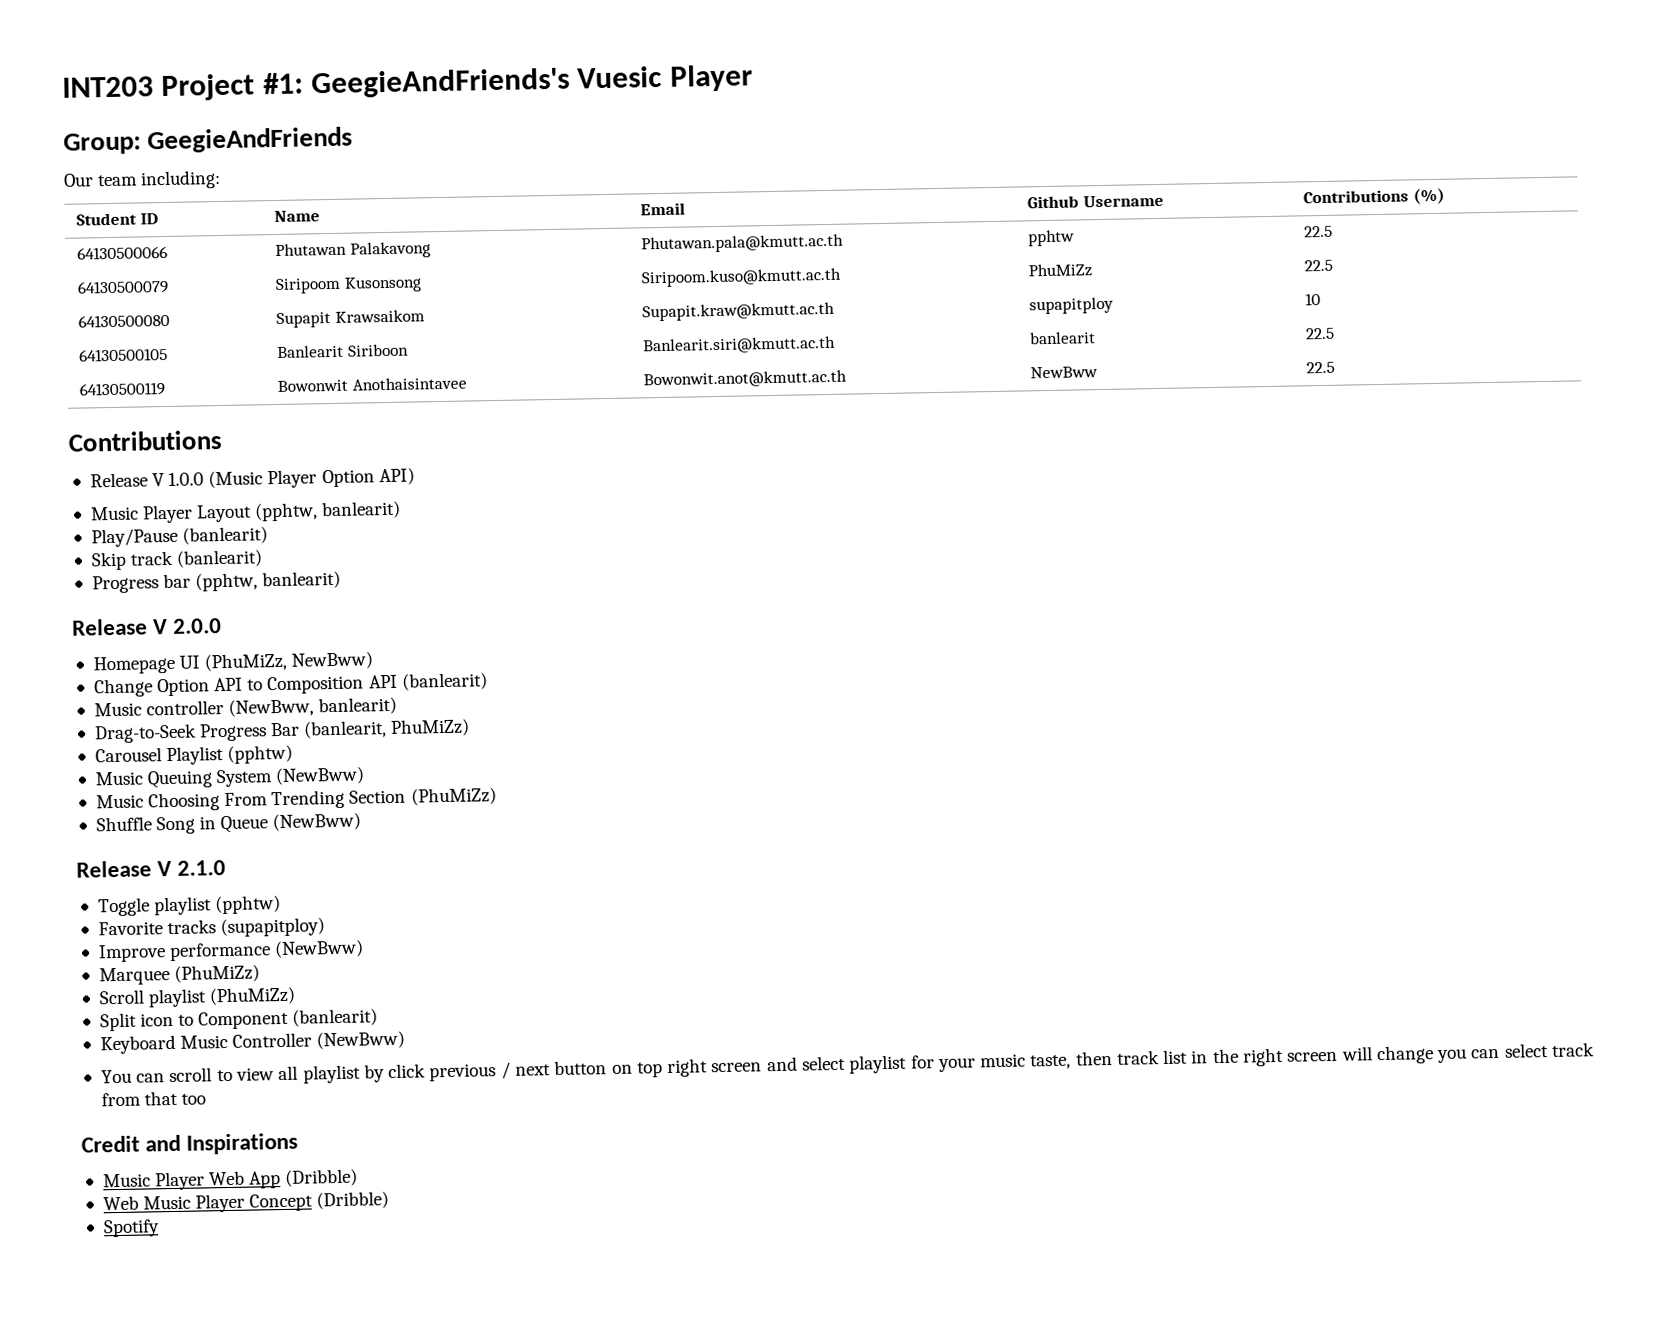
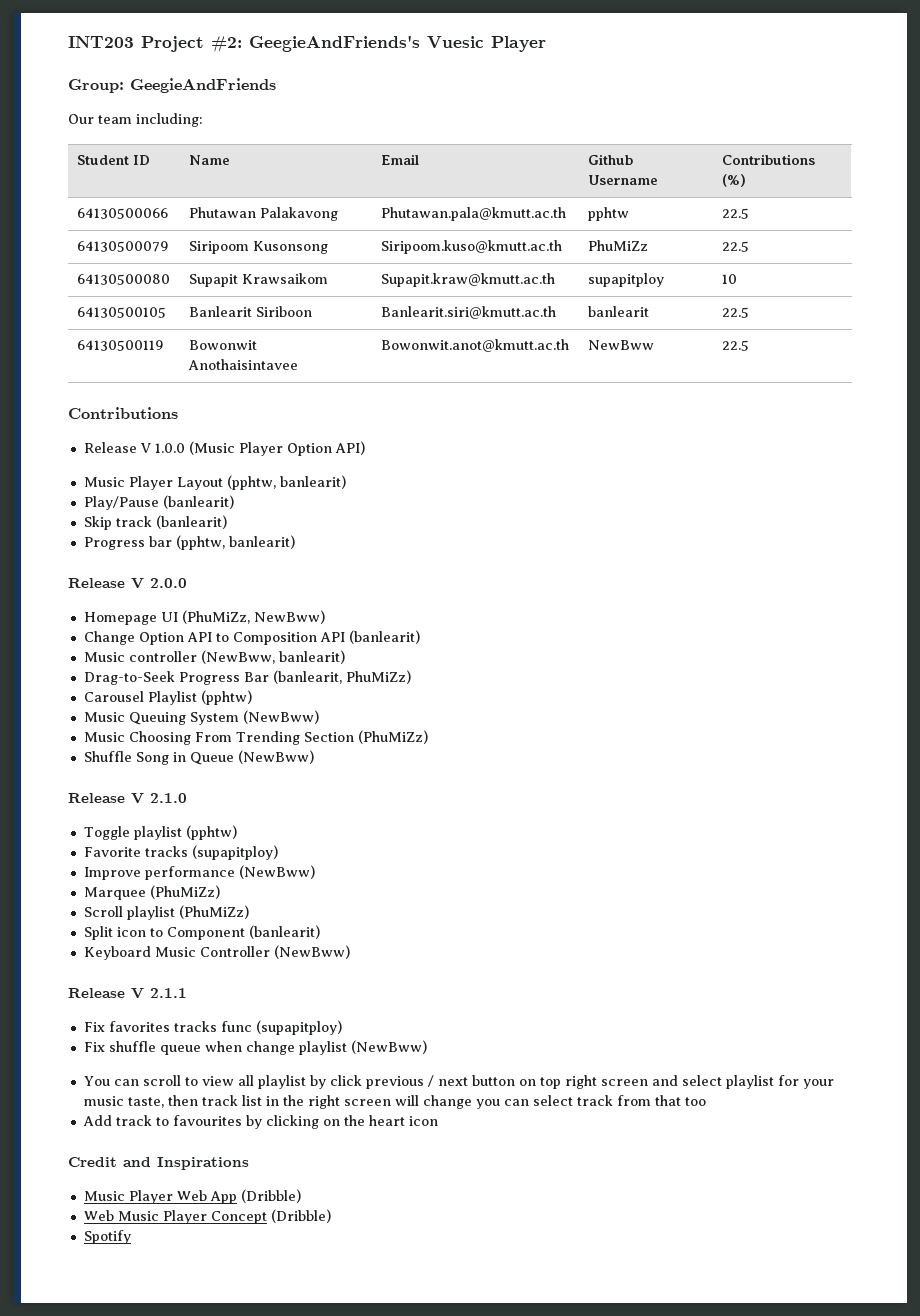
[262,72,304,95] #1: -> [211,36,242,53] #2:
(406, 1040) none -> [68,988,187,999] [83,1020,342,1035] [83,1040,427,1055] // Release V 2.1.1 // Fix favorites tracks func (supapitploy) // Fix shuffle queue when change playlist (NewBww)
(207, 1099) none -> [82,1115,438,1129] // Add track to favourites by clicking on the heart icon

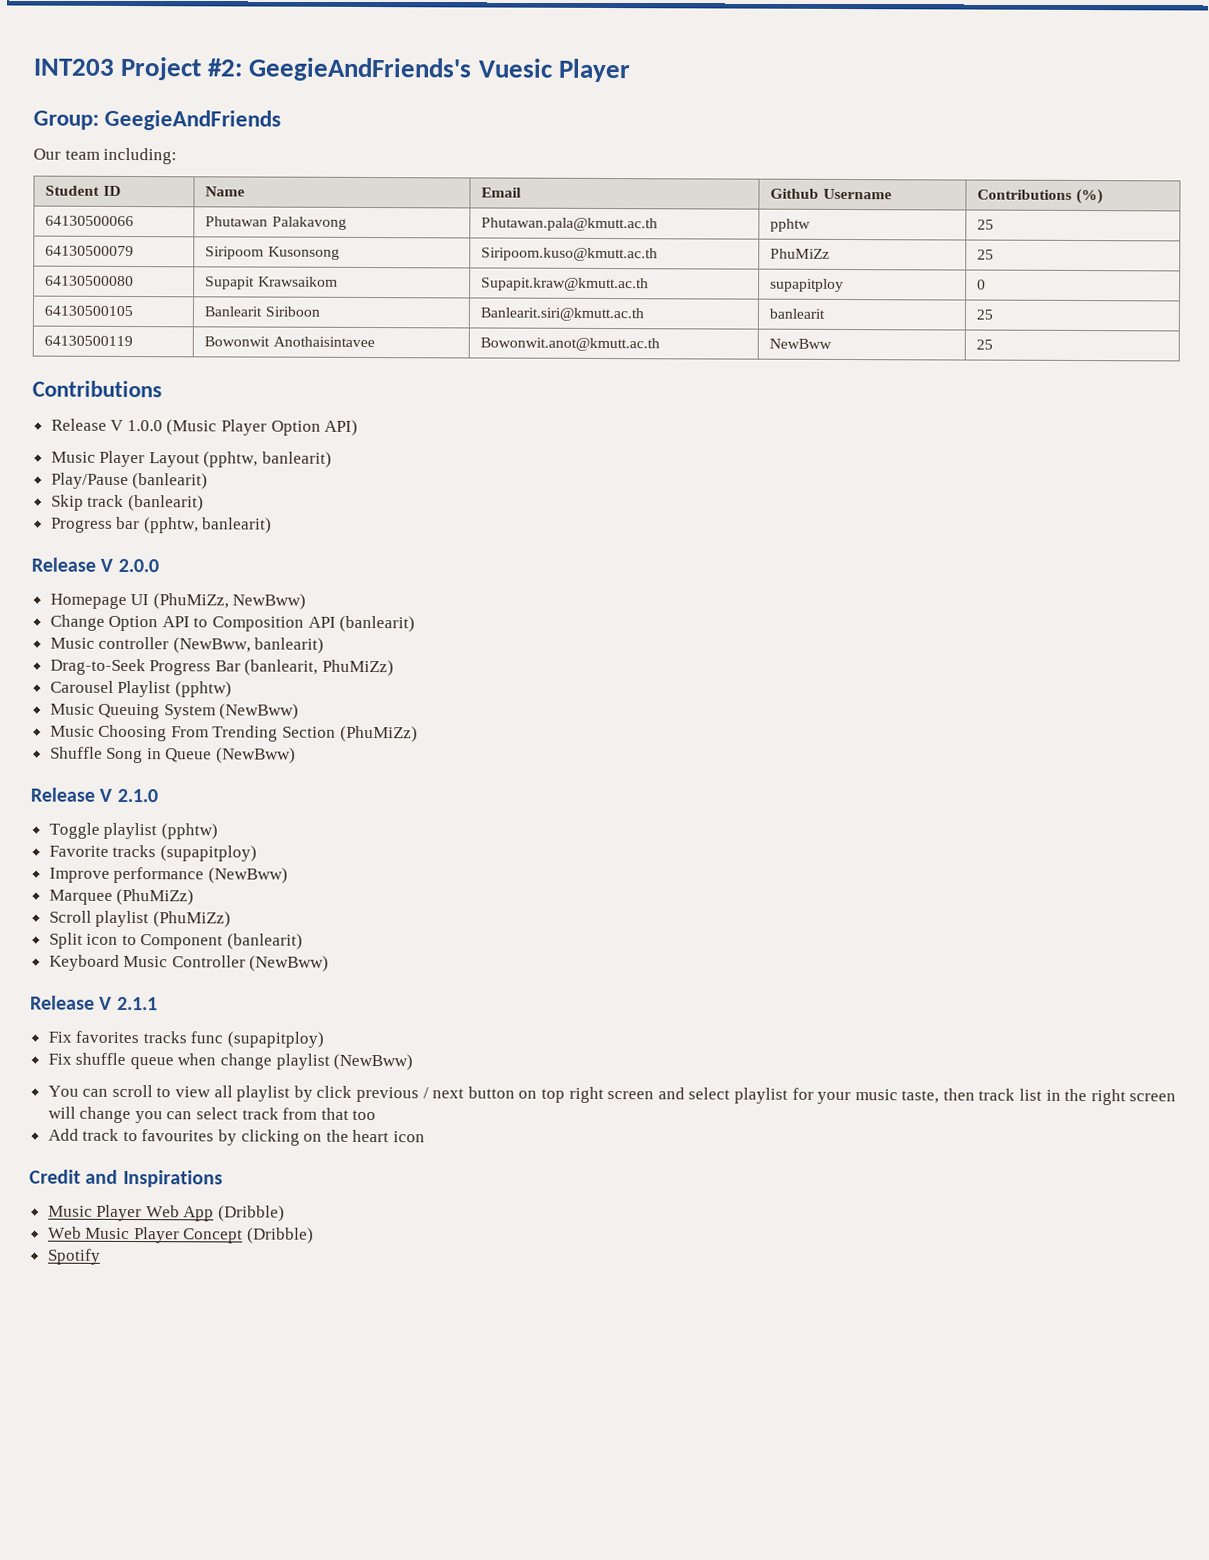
[722,208,750,219] 22.5 -> [977,219,995,230] 25
[722,241,750,252] 22.5 -> [977,249,995,260] 25
[722,274,738,284] 10 -> [977,279,987,290] 0
[722,307,750,318] 22.5 -> [976,309,994,320] 25
[722,340,750,351] 22.5 -> [976,339,994,350] 25

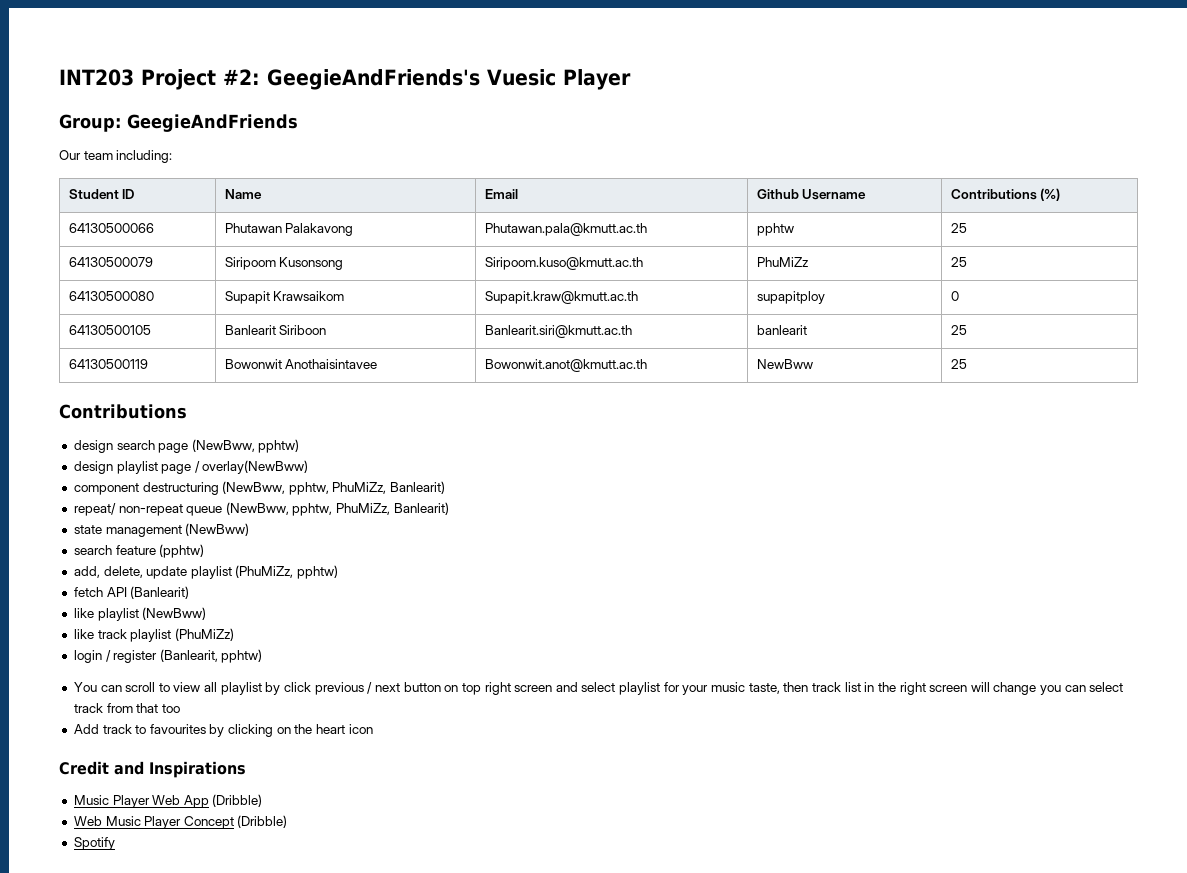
[50,418,359,436] [50,450,333,468] [50,472,209,490] [50,494,204,512] [50,516,273,534] [31,557,159,573] [49,593,307,610] [49,614,416,633] [49,636,325,654] [49,658,395,677] [49,680,232,698] [49,703,300,720] [49,724,418,743] [49,746,297,764] [30,787,158,803] [48,822,218,840] [48,844,257,862] [48,866,288,884] [48,888,195,906] [48,910,231,928] [48,932,304,950] [48,954,330,972] [30,995,158,1011] [47,1030,325,1048] [47,1052,414,1071] Release V 1.0.0 (Music Player Option API) // Music Player Layout (pphtw, banlearit) // Play/Pause (banlearit) // Skip track (banlearit) // Progress bar (pphtw, banlearit) // Release V 2.0.0 // Homepage UI (PhuMiZz, NewBww) // Change Option API to Composition API (banlearit) // Music controller (NewBww, banlearit) // Drag-to-Seek Progress Bar (banlearit, PhuMiZz) // Carousel Playlist (pphtw) // Music Queuing System (NewBww) // Music Choosing From Trending Section (PhuMiZz) // Shuffle Song in Queue (NewBww) // Release V 2.1.0 // Toggle playlist (pphtw) // Favorite tracks (supapitploy) // Improve performance (NewBww) // Marquee (PhuMiZz) // Scroll playlist (PhuMiZz) // Split icon to Component (banlearit) // Keyboard Music Controller (NewBww) // Release V 2.1.1 // Fix favorites tracks func (supapitploy) // Fix shuffle queue when change playlist (NewBww) -> [73,439,300,453] [73,460,309,474] [73,481,446,495] [73,502,449,516] [73,523,250,537] [73,544,205,558] [73,565,339,579] [73,586,190,599] [73,607,207,621] [73,628,234,642] [73,649,263,663] design search page (NewBww, pphtw) // design playlist page / overlay(NewBww) // component destructuring (NewBww, pphtw, PhuMiZz, Banlearit) // repeat/ non-repeat queue (NewBww, pphtw, PhuMiZz, Banlearit) // state management (NewBww) // search feature (pphtw) // add, delete, update playlist (PhuMiZz, pphtw) // fetch API (Banlearit) // like playlist (NewBww) // like track playlist (PhuMiZz) // login / register (Banlearit, pphtw)

